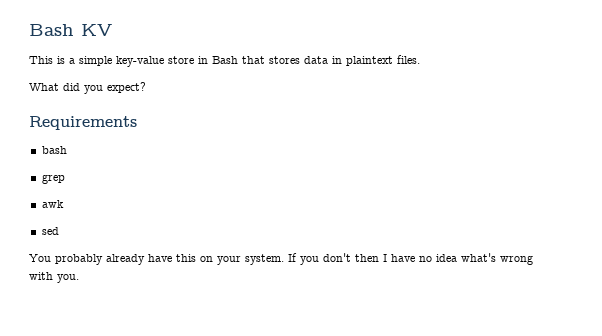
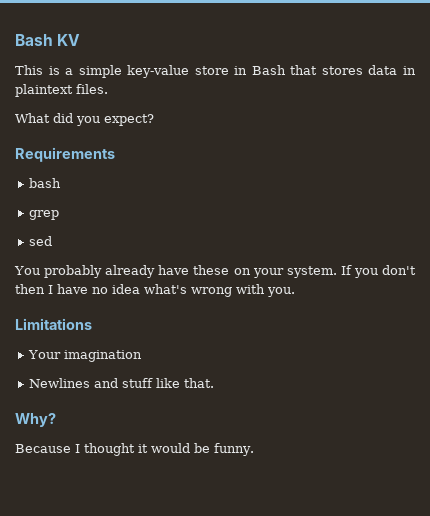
[41,200,64,208] // awk -> (59, 215) none
[176,254,196,262] this -> [193,265,230,275] these
(79, 278) none -> [15,318,92,330] [27,350,142,362] [28,378,214,388] [15,413,56,427] [15,443,254,456] // Limitations // Your imagination // Newlines and stuff like that. // Why? // Because I thought it would be funny.

